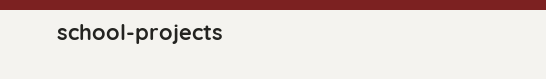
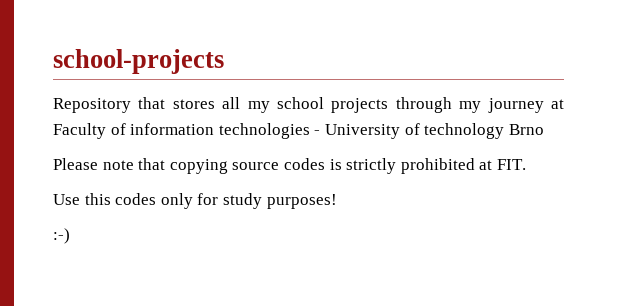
(223, 34) none -> [53,97,564,113] [53,123,544,139] [53,158,526,174] [53,193,337,209] [53,228,70,244] // Repository that stores all my school projects through my journey at Faculty of information technologies - University of technology Brno // Please note that copying source codes is strictly prohibited at FIT. // Use this codes only for study purposes! // :-)

